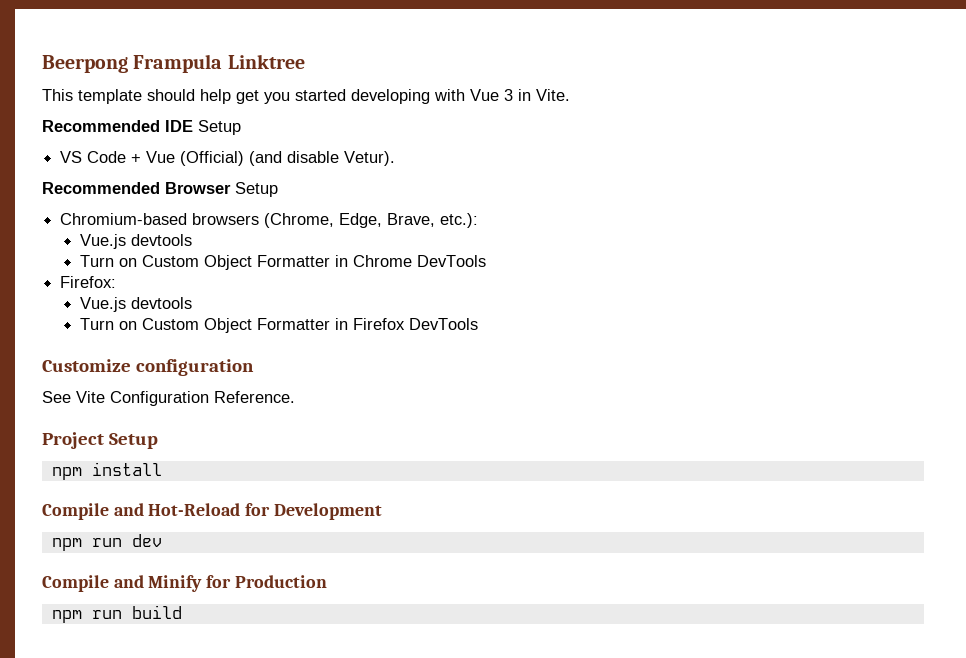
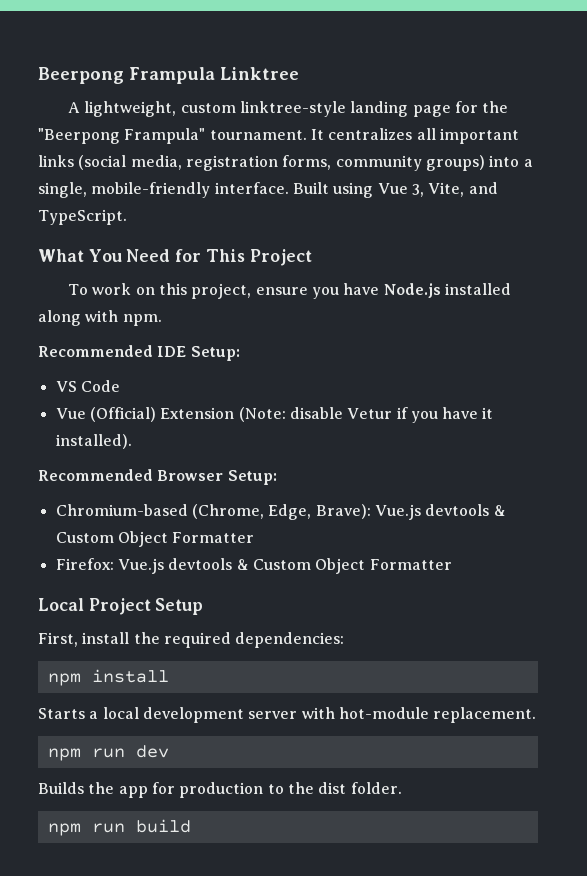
[42,89,570,104] This template should help get you started developing with Vue 3 in Vite. -> [68,101,509,117] [38,128,519,144] [38,155,533,171] [38,182,498,198] [38,209,127,225] [38,249,312,266] [68,283,511,299] [38,310,162,326] A lightweight, custom linktree-style landing page for the "Beerpong Frampula" tournament. It centralizes all important links (social media, registration forms, community groups) into a single, mobile-friendly interface. Built using Vue 3, Vite, and TypeScript. // What You Need for This Project // To work on this project, ensure you have Node.js installed along with npm.
[198,120,241,135] Setup -> [190,346,240,361] Setup:
[131,154,142,163] + -> (120, 386) //
[249,151,396,166] (and disable Vetur). -> [160,407,494,423] [55,434,132,449] Extension (Note: disable Vetur if you have it installed).
[235,182,278,197] Setup -> [227,470,277,485] Setup:
[192,213,260,225] browsers -> (188, 510) none
[387,213,479,228] [79,234,192,249] [79,255,486,270] Brave, etc.): // Vue.js devtools // Turn on Custom Object Formatter in Chrome DevTools -> [315,504,506,520] [55,531,255,547] Brave): Vue.js devtools & Custom Object Formatter
[79,297,192,312] [79,318,478,333] [42,359,254,376] [42,391,295,406] [42,432,158,449] [51,462,162,480] [42,503,382,520] [51,534,162,551] [42,575,327,592] // Vue.js devtools // Turn on Custom Object Formatter in Firefox DevTools // Customize configuration // See Vite Configuration Reference. // Project Setup // npm install // Compile and Hot-Reload for Development // npm run dev // Compile and Minify for Production -> [117,558,452,574] [38,598,204,615] [38,632,345,648] [47,669,169,686] [38,707,537,723] [47,745,169,761] [38,782,402,798] Vue.js devtools & Custom Object Formatter // Local Project Setup // First, install the required dependencies: // npm install // Starts a local development server with hot-module replacement. // npm run dev // Builds the app for production to the dist folder.

